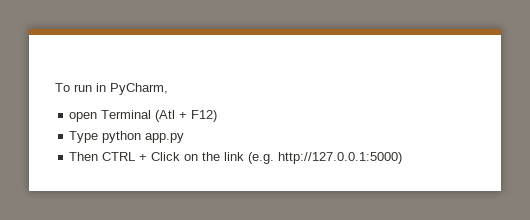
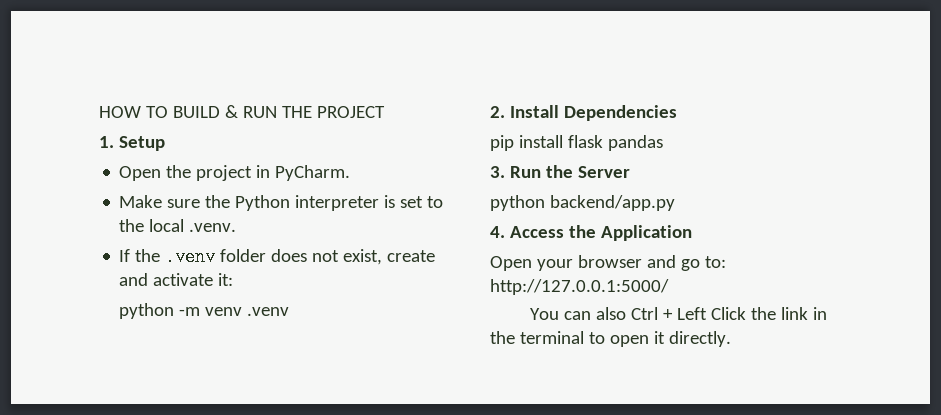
[55,83,168,95] [69,110,218,122] [69,131,185,143] [69,152,403,164] To run in PyCharm, // open Terminal (Atl + F12) // Type python app.py // Then CTRL + Click on the link (e.g. http://127.0.0.1:5000) -> [99,105,385,118] [99,136,165,151] [119,165,351,181] [119,195,444,211] [119,219,237,232] [119,248,436,266] [119,273,234,286] [119,303,290,319] [490,105,677,121] [490,135,663,151] [490,165,630,178] [490,195,675,211] [490,225,692,241] [490,255,726,271] [490,279,669,295] [530,307,828,320] [490,331,731,347] HOW TO BUILD & RUN THE PROJECT // 1. Setup // Open the project in PyCharm. // Make sure the Python interpreter is set to the local .venv. // If the .venv folder does not exist, create and activate it: // python -m venv .venv // 2. Install Dependencies // pip install flask pandas // 3. Run the Server // python backend/app.py // 4. Access the Application // Open your browser and go to: http://127.0.0.1:5000/ // You can also Ctrl + Left Click the link in the terminal to open it directly.

